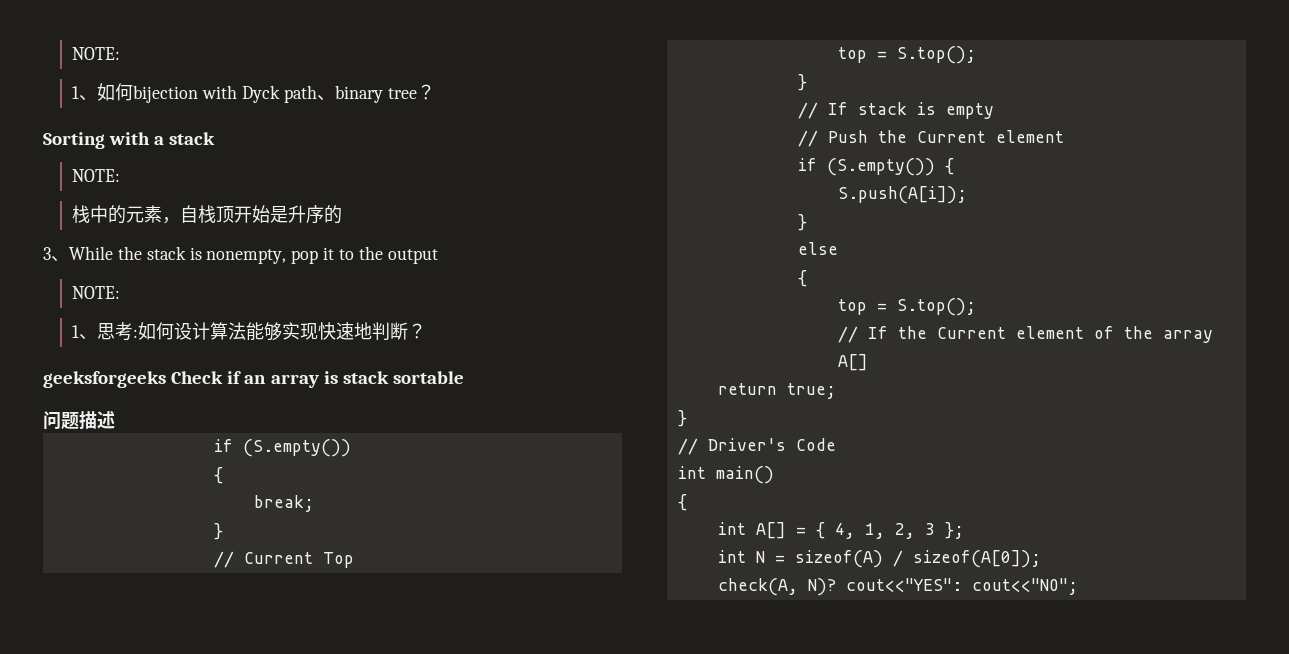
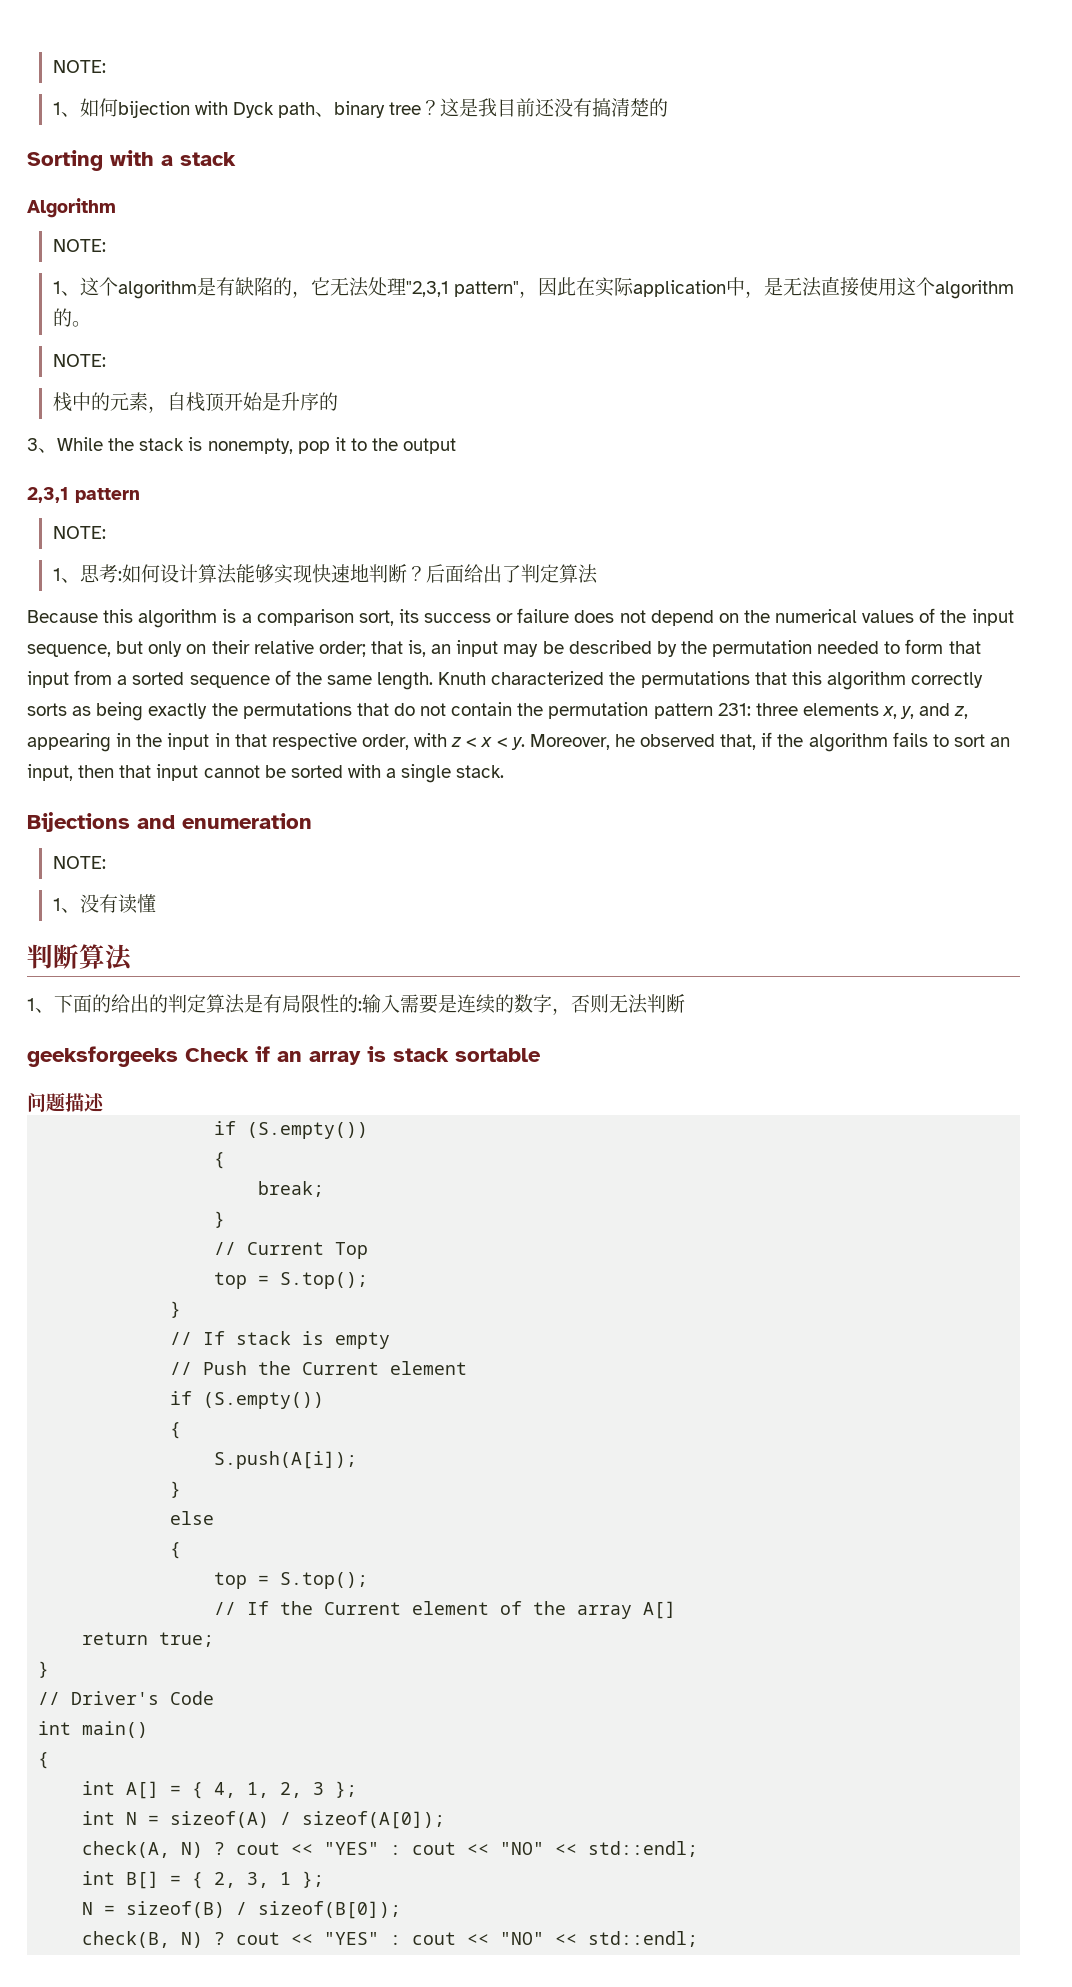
[43,132,216,149] // Sorting with a stack -> [440,98,669,117] [27,150,236,171] [27,198,116,218] [52,239,106,252] [52,277,1014,299] [52,308,91,327] 这是我目前还没有搞清楚的 // Sorting with a stack // Algorithm // NOTE: // 1、这个algorithm是有缺陷的，它无法处理"2,3,1 pattern"，因此在实际application中，是无法直接使用这个algorithm的。
(438, 256) none -> [27,487,140,503] // 2,3,1 pattern
(427, 331) none -> [425,564,598,584] [27,608,1014,628] [27,639,981,657] [27,670,984,690] [27,702,969,721] [27,732,1011,752] [27,764,505,783] [27,812,312,832] [52,856,106,869] [52,894,156,914] [27,944,133,971] [27,994,685,1015] 后面给出了判定算法 // Because this algorithm is a comparison sort, its success or failure does not depend on the numerical values of the input sequence, but only on their relative order; that is, an input may be described by the permutation needed to form that input from a sorted sequence of the same length. Knuth characterized the permutations that this algorithm correctly sorts as being exactly the permutations that do not contain the permutation pattern 231: three elements x, y, and z, appearing in the input in that respective order, with z < x < y. Moreover, he observed that, if the algorithm fails to sort an input, then that input cannot be sorted with a single stack. // Bijections and enumeration // NOTE: // 1、没有读懂 // 判断算法 // 1、下面的给出的判定算法是有局限性的:输入需要是连续的数字，否则无法判断
(935, 167) none -> (325, 1400) //
[807,578,1078,596] N)? cout<<"YES": cout<<"NO"; -> [181,1841,699,1858] [82,1871,325,1889] [82,1901,402,1919] [82,1931,699,1948] N) ? cout << "YES" : cout << "NO" << std::endl; // int B[] = { 2, 3, 1 }; // N = sizeof(B) / sizeof(B[0]); // check(B, N) ? cout << "YES" : cout << "NO" << std::endl;

